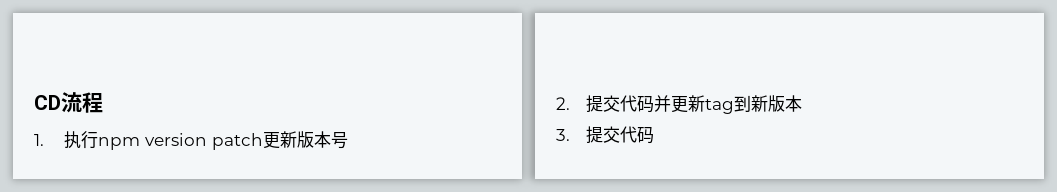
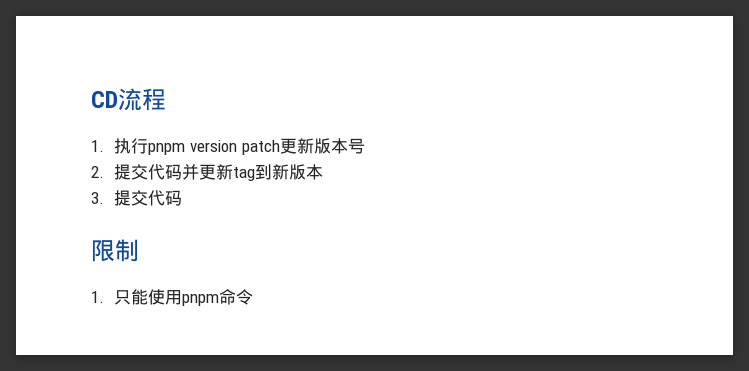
[98,137,141,150] npm -> [148,143,186,155] pnpm
(655, 135) none -> [91,239,139,262] [91,289,254,306] // 限制 // 1.只能使用pnpm命令

